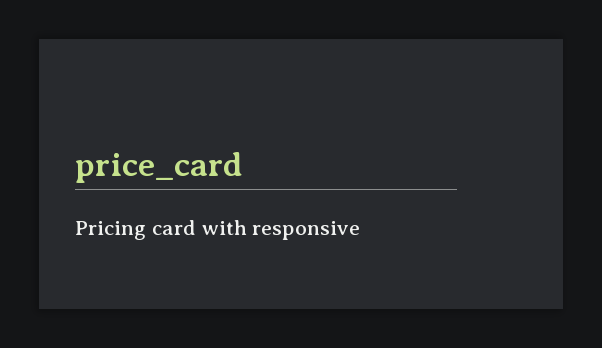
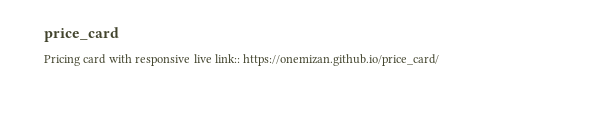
(361, 230) none -> [193,54,440,66] live link:: https://onemizan.github.io/price_card/

